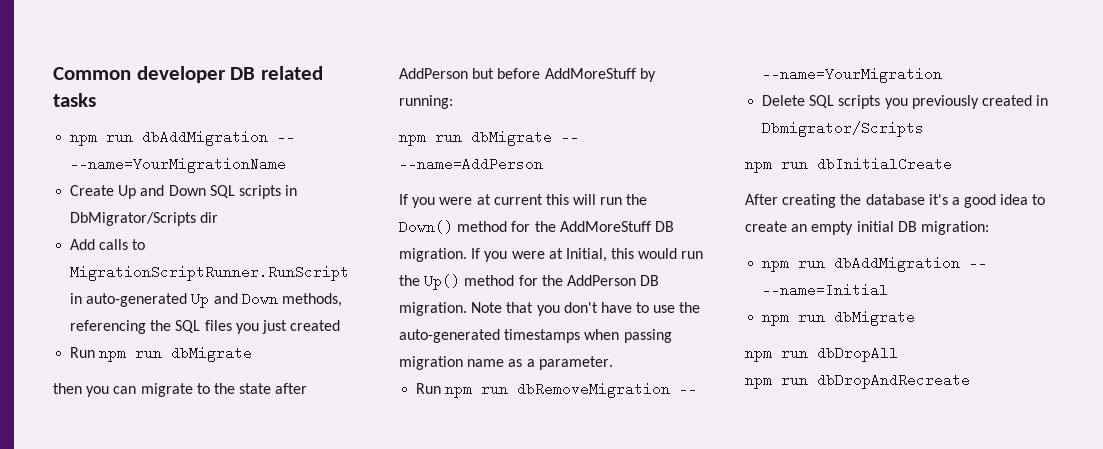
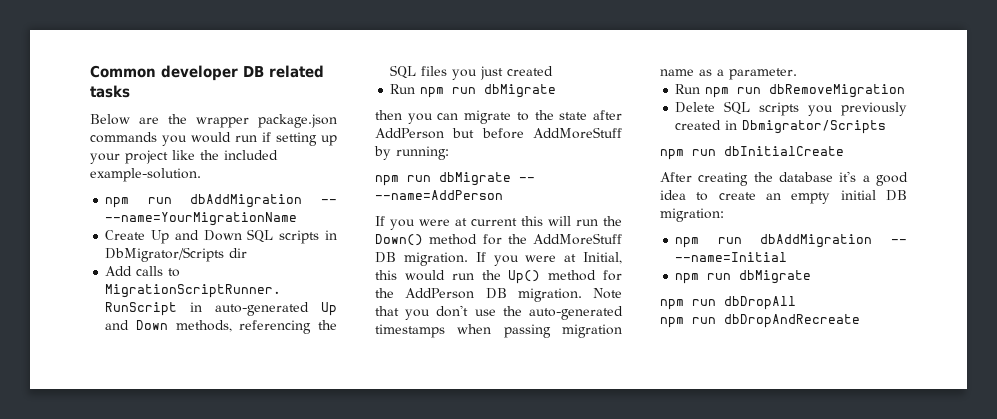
(96, 100) none -> [90,114,337,128] [90,132,337,146] [90,150,278,164] [90,168,201,182] // Below are the wrapper package.json commands you would run if setting up your project like the included example-solution.
[600,302,650,313] have to -> (469, 311) none
[679,382,698,396] [762,67,943,83] -- --name=YourMigration -> (906, 91) none

